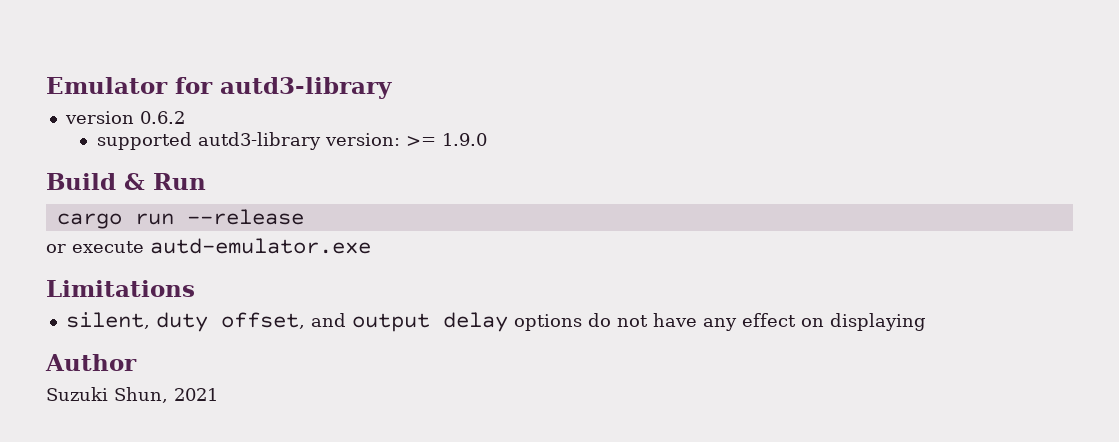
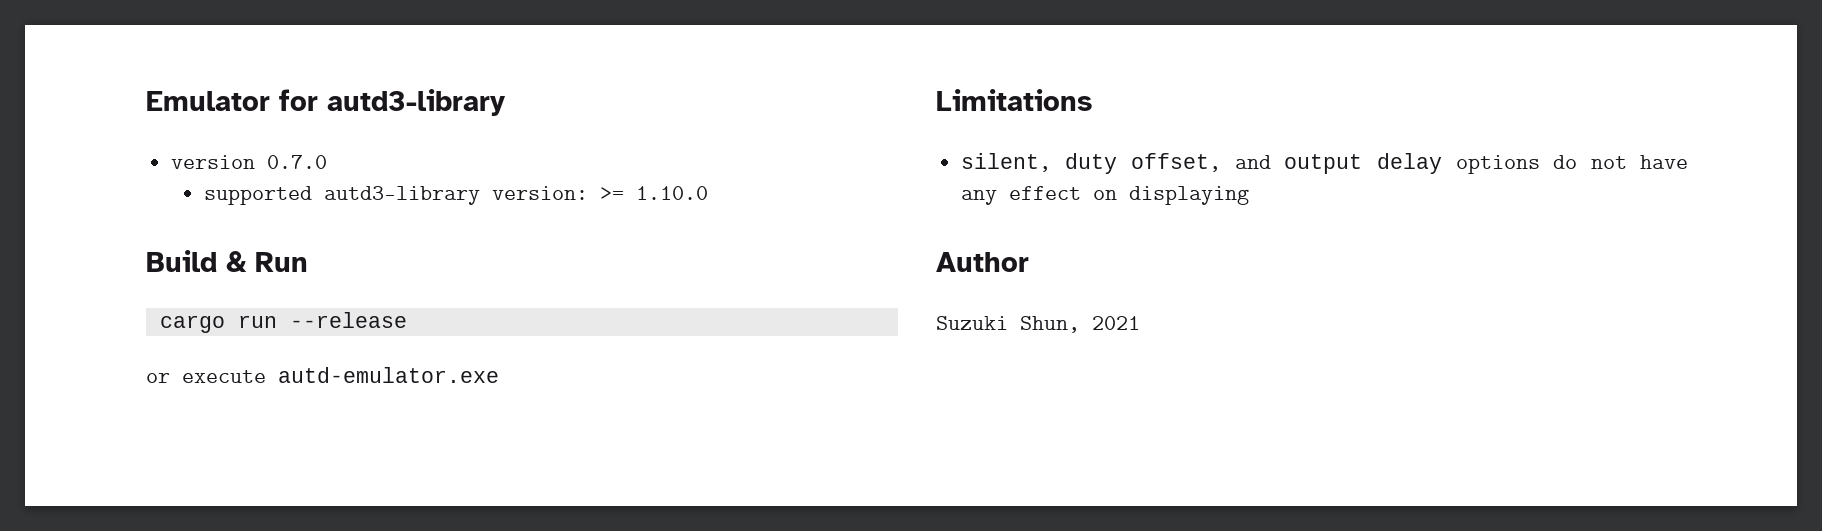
[139,111,185,124] 0.6.2 -> [267,155,328,169] 0.7.0
[441,133,487,146] 1.9.0 -> [636,186,709,200] 1.10.0

